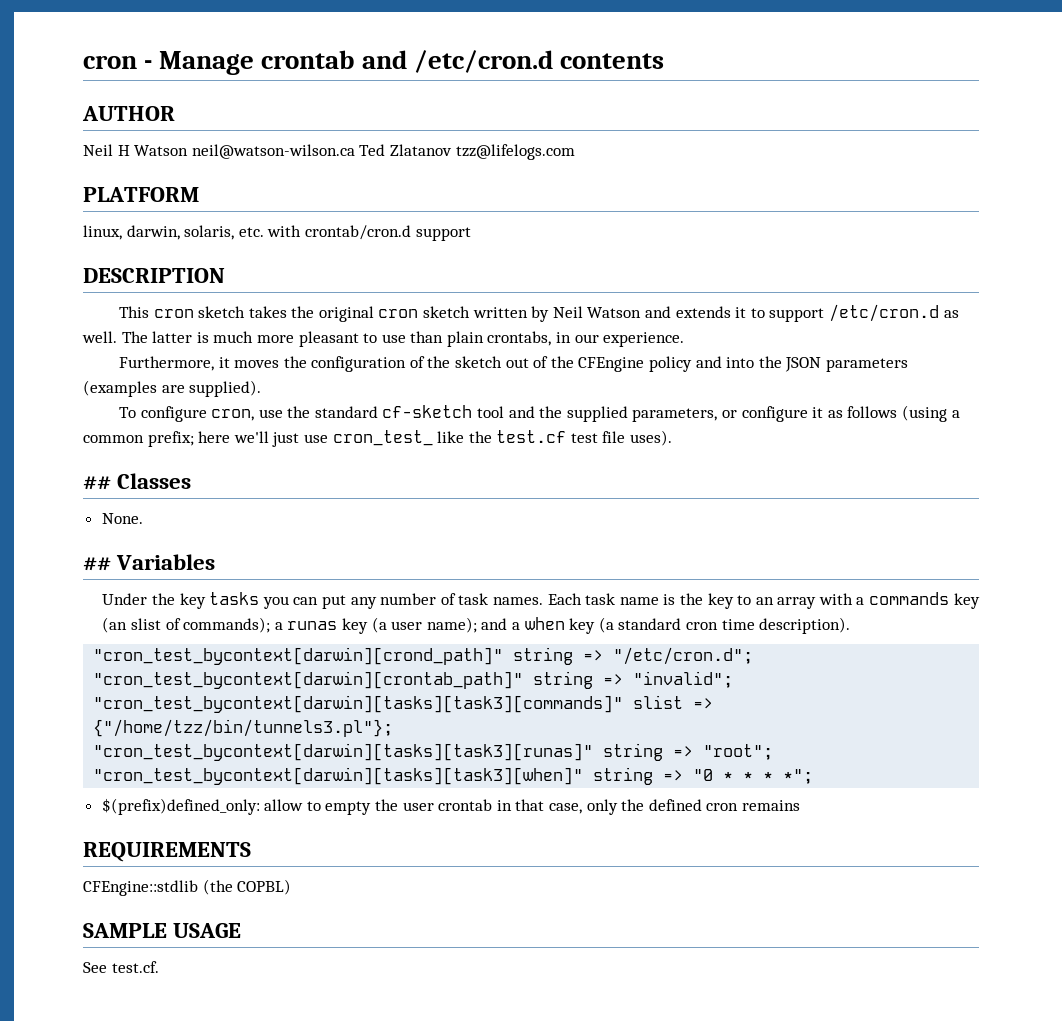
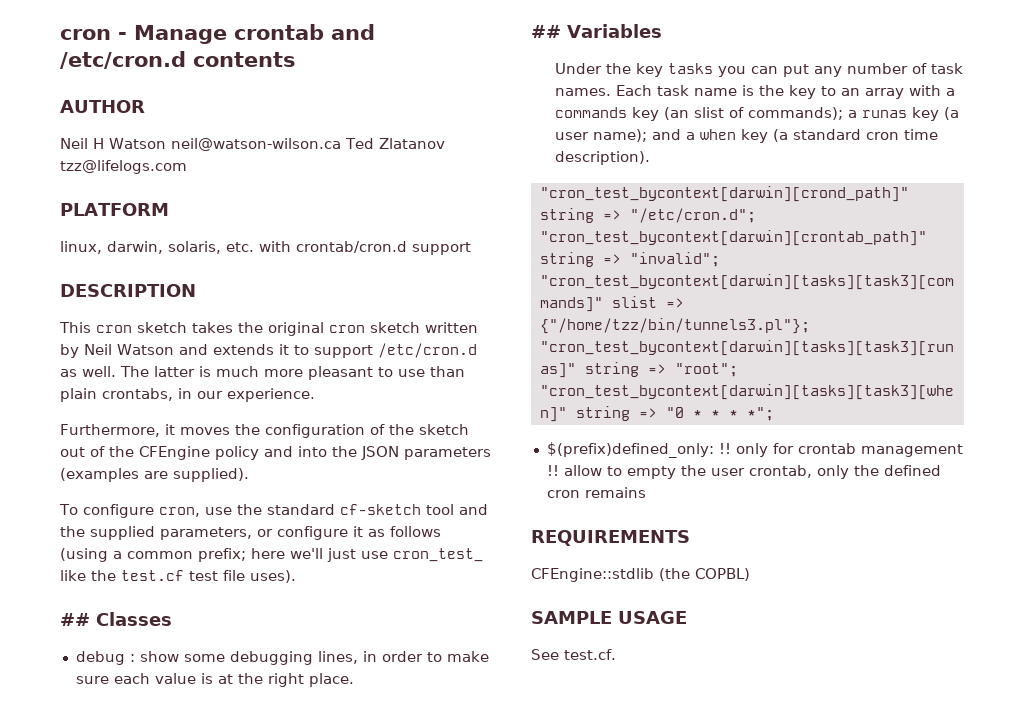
[101,513,143,524] None. -> [75,651,489,665] [75,673,354,687] debug : show some debugging lines, in order to make sure each value is at the right place.
(260, 806) none -> [718,443,963,457] [546,465,559,476] !! only for crontab management !!
[438,799,583,814] crontab in that case, -> [748,465,812,478] crontab,

